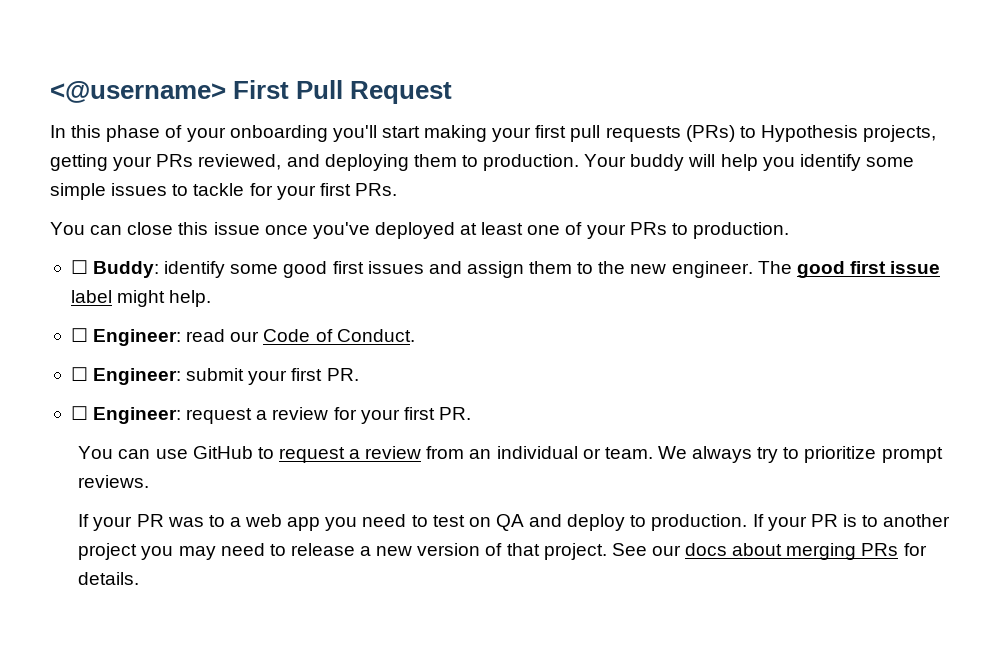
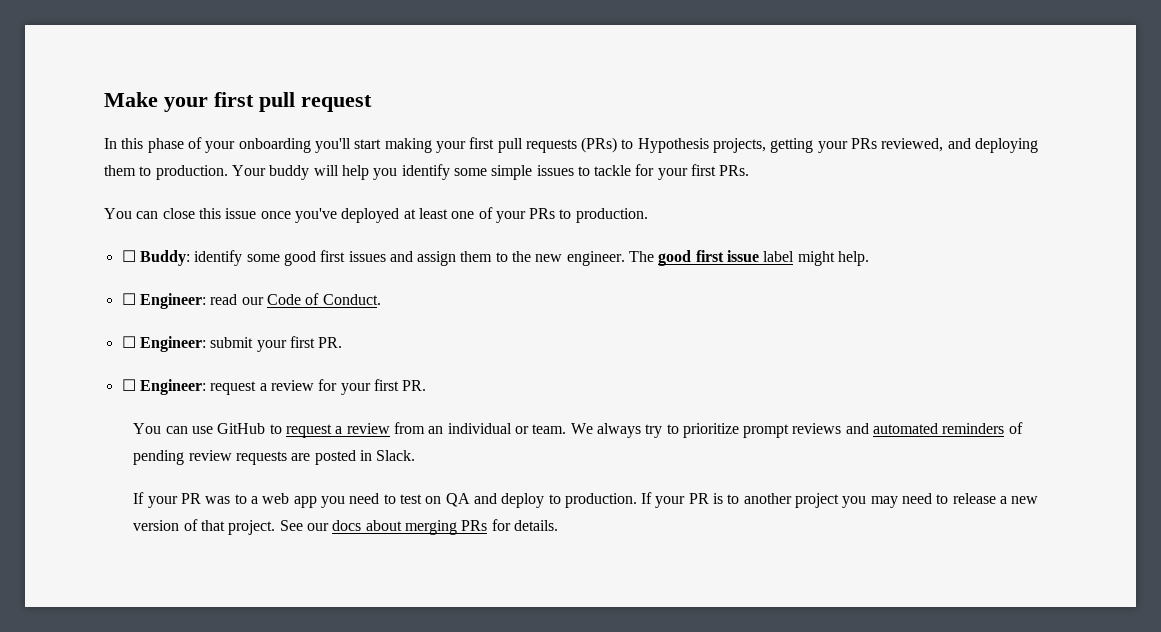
[50,80,453,104] <@username> First Pull Request -> [104,92,372,112] Make your first pull request
[78,475,150,488] reviews. -> [792,422,1023,434] [133,450,416,465] reviews and automated reminders of pending review requests are posted in Slack.

